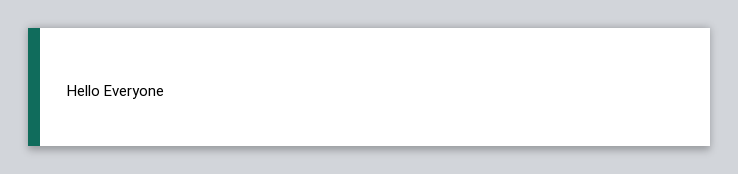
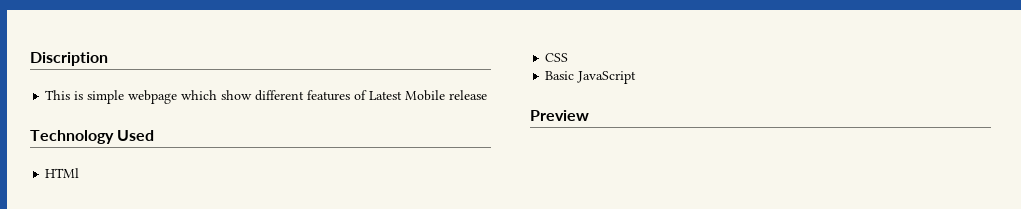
[67,85,165,99] Hello Everyone -> [30,52,108,66] [45,90,488,104] [30,130,155,144] [45,168,80,178] [545,53,569,62] [545,71,637,84] [530,110,589,121] Discription // This is simple webpage which show different features of Latest Mobile release // Technology Used // HTMl // CSS // Basic JavaScript // Preview

